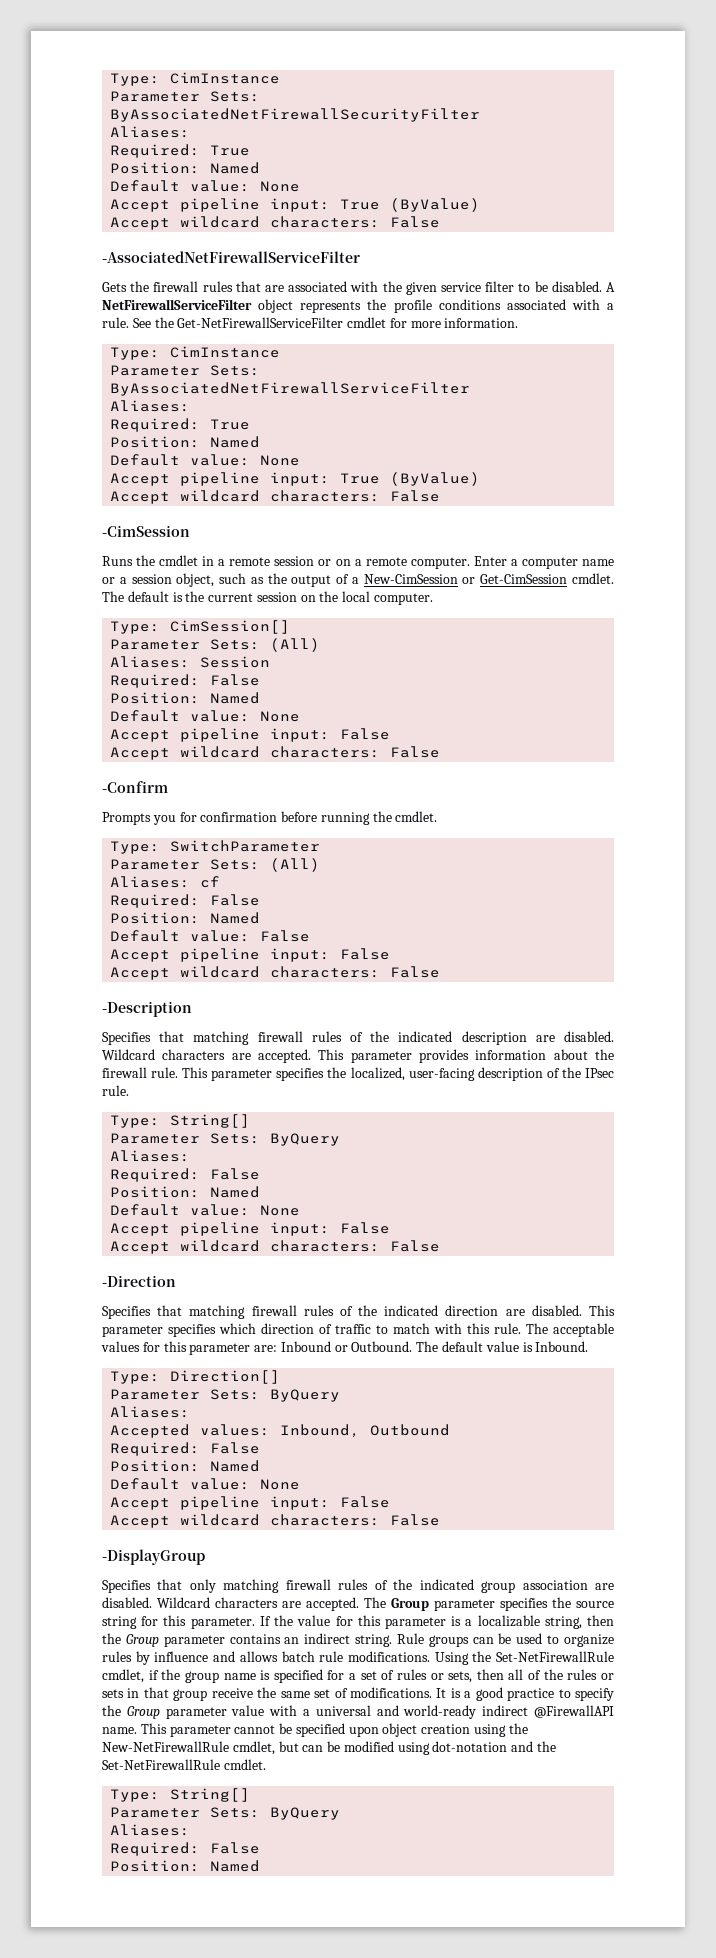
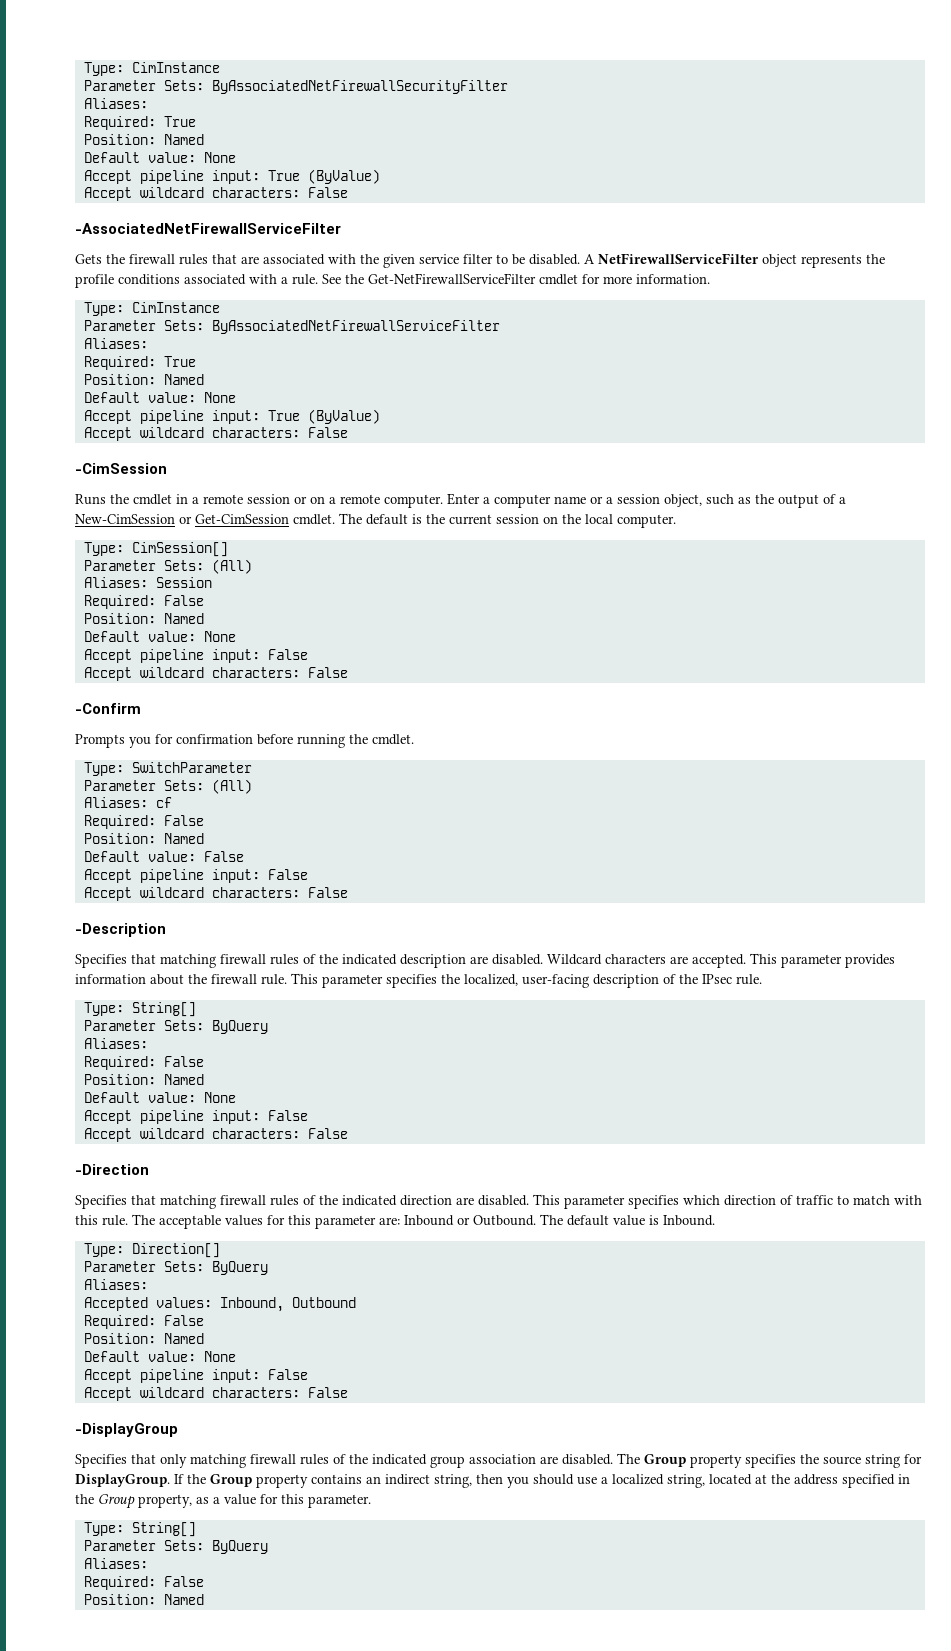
[157,1597,359,1611] Wildcard characters are accepted. -> (613, 1459) none
[434,1599,495,1611] parameter -> [690,1454,742,1468] property
[163,1615,615,1629] [102,1633,615,1647] [102,1651,614,1665] [102,1669,615,1683] [102,1687,614,1701] [102,1705,615,1719] [102,1723,528,1737] [102,1741,557,1755] [102,1759,266,1770] this parameter. If the value for this parameter is a localizable string, then the Group parameter contains an indirect string. Rule groups can be used to organize rules by influence and allows batch rule modifications. Using the Set-NetFirewallRule cmdlet, if the group name is specified for a set of rules or sets, then all of the rules or sets in that group receive the same set of modifications. It is a good practice to specify the Group parameter value with a universal and world-ready indirect @FirewallAPI name. This parameter cannot be specified upon object creation using the New-NetFirewallRule cmdlet, but can be modified using dot-notation and the Set-NetFirewallRule cmdlet. -> [75,1474,910,1488] [75,1494,371,1509] DisplayGroup. If the Group property contains an indirect string, then you should use a localized string, located at the address specified in the Group property, as a value for this parameter.

